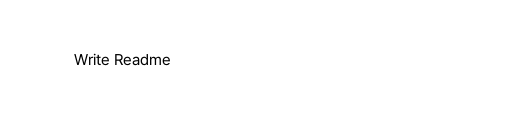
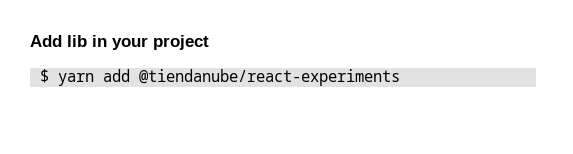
[74,53,172,66] Write Readme -> [30,35,209,50] [39,69,400,86] Add lib in your project // $ yarn add @tiendanube/react-experiments

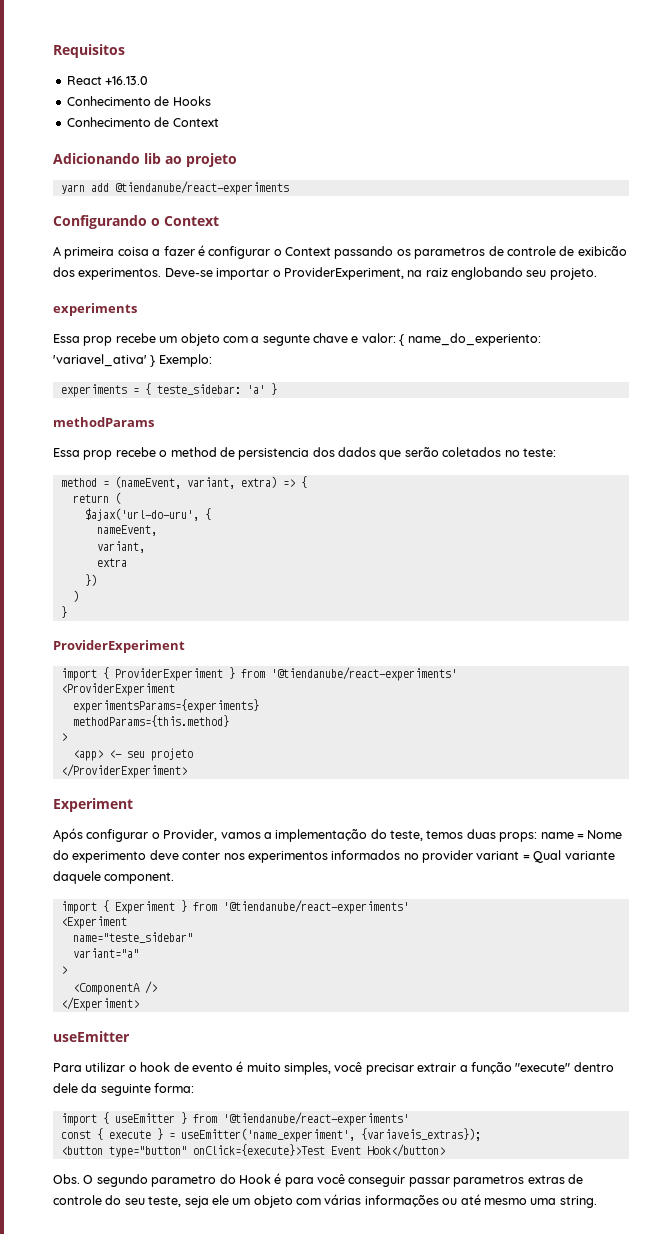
[30,35,209,50] [39,69,400,86] Add lib in your project // $ yarn add @tiendanube/react-experiments -> [53,44,125,58] [66,76,149,85] [66,96,211,106] [66,117,219,127] [53,153,237,167] [60,181,289,195] [53,215,219,229] [53,245,627,259] [53,267,597,280] [53,303,137,316] [53,333,541,346] [53,354,212,367] [60,383,277,397] [53,417,154,427] [53,447,556,460] [60,476,307,489] [72,492,121,504] [84,508,211,521] [96,525,157,536] [96,541,145,553] [96,558,127,567] [84,574,97,586] [72,590,79,602] [60,606,67,618] [53,640,185,653] [60,667,457,681] [60,683,175,696] [72,699,259,713] [72,715,229,727] [60,733,67,741] [72,748,193,761] [60,764,187,778] [53,798,133,812] [53,828,623,842] [53,850,615,863] [53,871,175,884] [60,900,409,914] [60,916,127,929] [72,932,193,943] [72,948,139,958] [60,966,67,974] [72,981,157,995] [60,997,139,1011] [53,1031,130,1042] [53,1061,614,1075] [53,1083,195,1096] [60,1112,409,1126] [60,1128,481,1142] [60,1144,445,1158] [53,1173,583,1187] [53,1194,597,1208] Requisitos // React +16.13.0 // Conhecimento de Hooks // Conhecimento de Context // Adicionando lib ao projeto // yarn add @tiendanube/react-experiments // Configurando o Context // A primeira coisa a fazer é configurar o Context passando os parametros de controle de exibicão dos experimentos. Deve-se importar o ProviderExperiment, na raiz englobando seu projeto. // experiments // Essa prop recebe um objeto com a segunte chave e valor: { name_do_experiento: 'variavel_ativa' } Exemplo: // experiments = { teste_sidebar: 'a' } // methodParams // Essa prop recebe o method de persistencia dos dados que serão coletados no teste: // method = (nameEvent, variant, extra) => { // return ( // $ajax('url-do-uru', { // nameEvent, // variant, // extra // }) // ) // } // ProviderExperiment // import { ProviderExperiment } from '@tiendanube/react-experiments' // <ProviderExperiment // experimentsParams={experiments} // methodParams={this.method} // > // <app> <- seu projeto // </ProviderExperiment> // Experiment // Após configurar o Provider, vamos a implementação do teste, temos duas props: name = Nome do experimento deve conter nos experimentos informados no provider variant = Qual variante daquele component. // import { Experiment } from '@tiendanube/react-experiments' // <Experiment // name="teste_sidebar" // variant="a" // > // <ComponentA /> // </Experiment> // useEmitter // Para utilizar o hook de evento é muito simples, você precisar extrair a função "execute" dentro dele da seguinte forma: // import { useEmitter } from '@tiendanube/react-experiments' // const { execute } = useEmitter('name_experiment', {variaveis_extras}); // <button type="button" onClick={execute}>Test Event Hook</button> // Obs. O segundo parametro do Hook é para você conseguir passar parametros extras de controle do seu teste, seja ele um objeto com várias informações ou até mesmo uma string.

